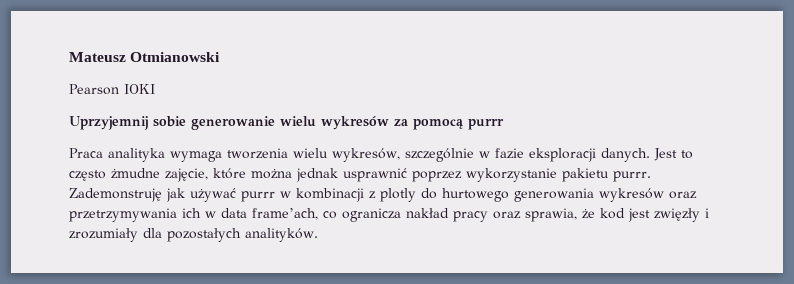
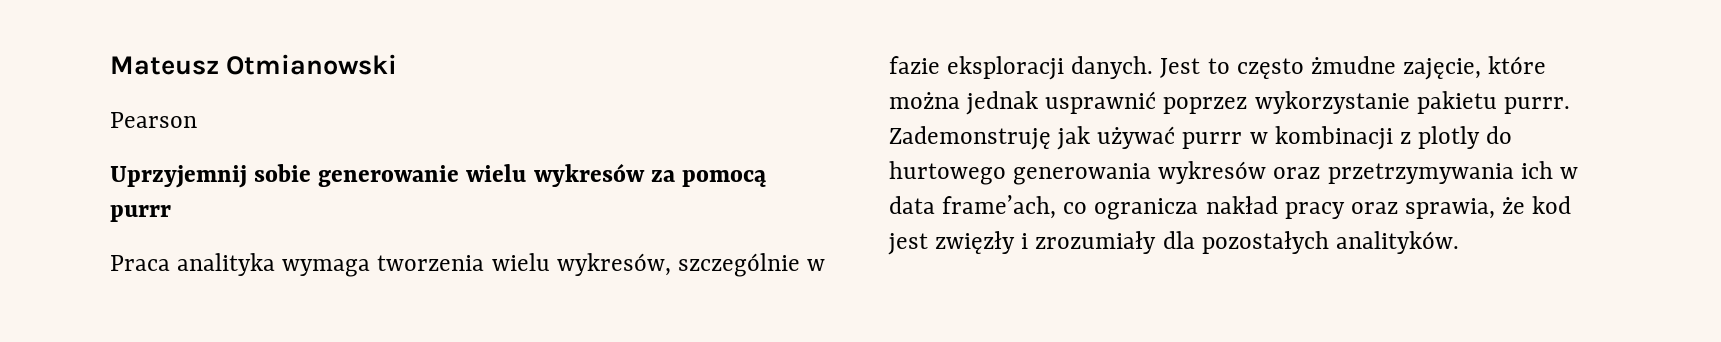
[124,84,155,94] IOKI -> (197, 120) none

